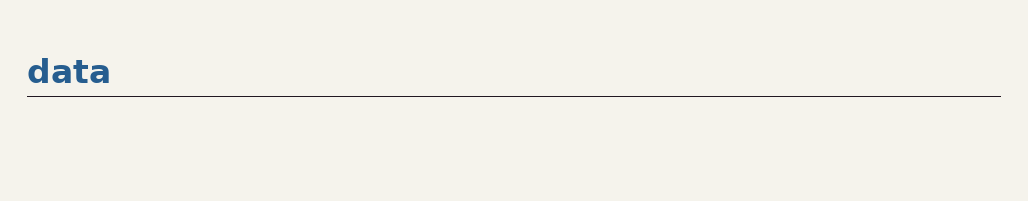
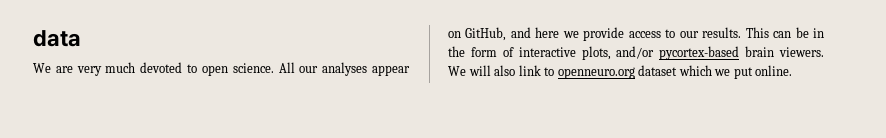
(111, 70) none -> [33,62,410,76] [448,27,824,41] [448,46,824,60] [448,65,793,79] // We are very much devoted to open science. All our analyses appear on GitHub, and here we provide access to our results. This can be in the form of interactive plots, and/or pycortex-based brain viewers. We will also link to openneuro.org dataset which we put online.

